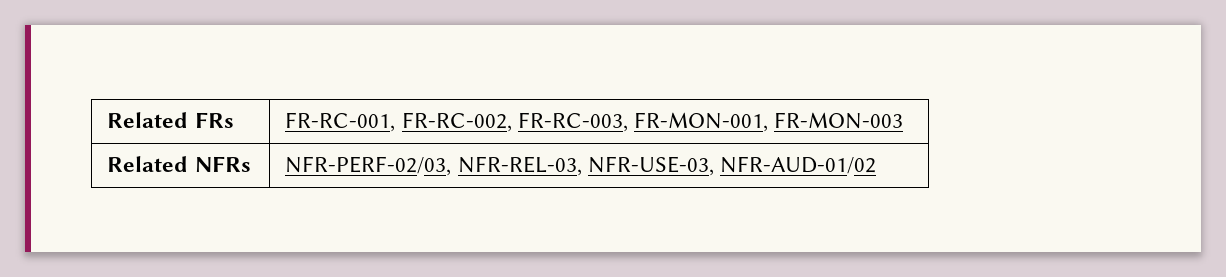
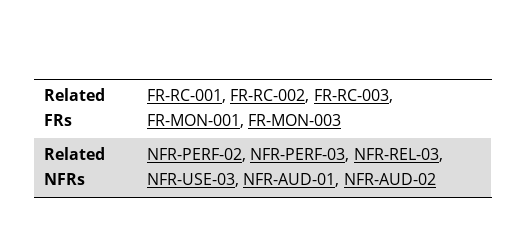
[285,156,876,176] NFR-PERF-02/03, NFR-REL-03, NFR-USE-03, NFR-AUD-01/02 -> [147,148,443,162] [147,173,436,187] NFR-PERF-02, NFR-PERF-03, NFR-REL-03, NFR-USE-03, NFR-AUD-01, NFR-AUD-02

